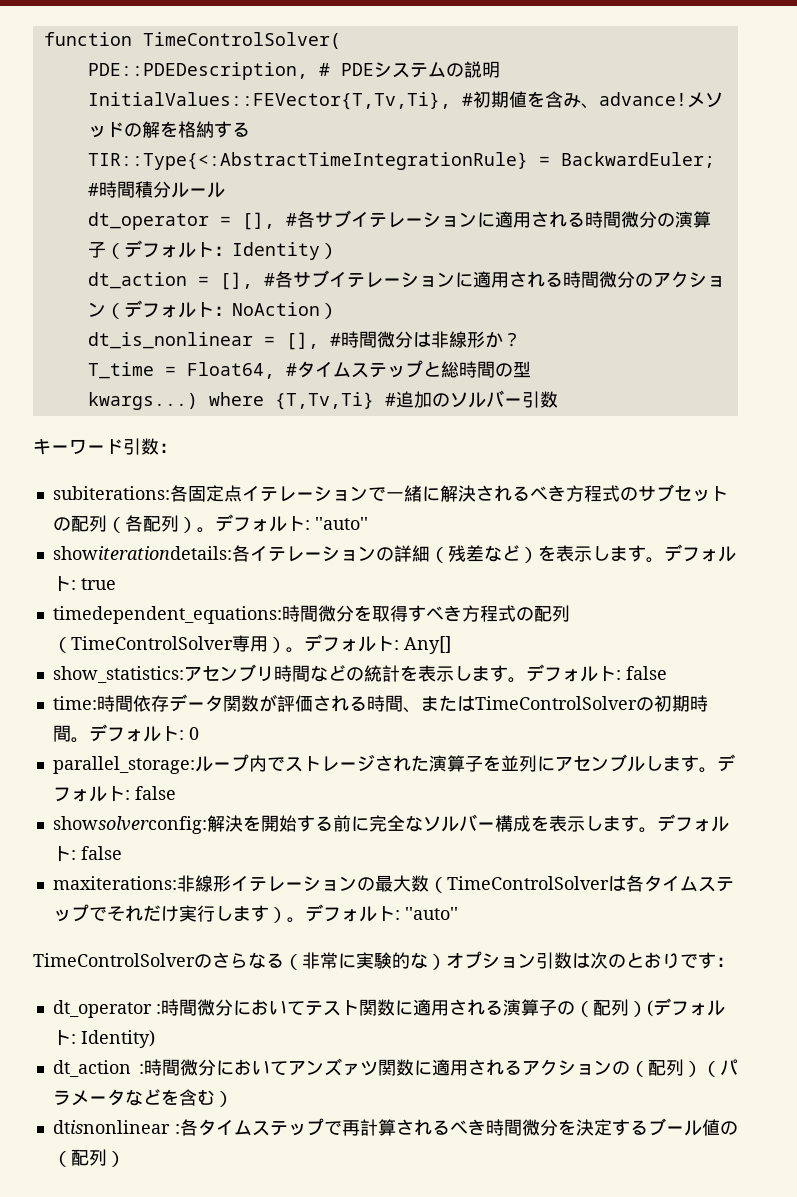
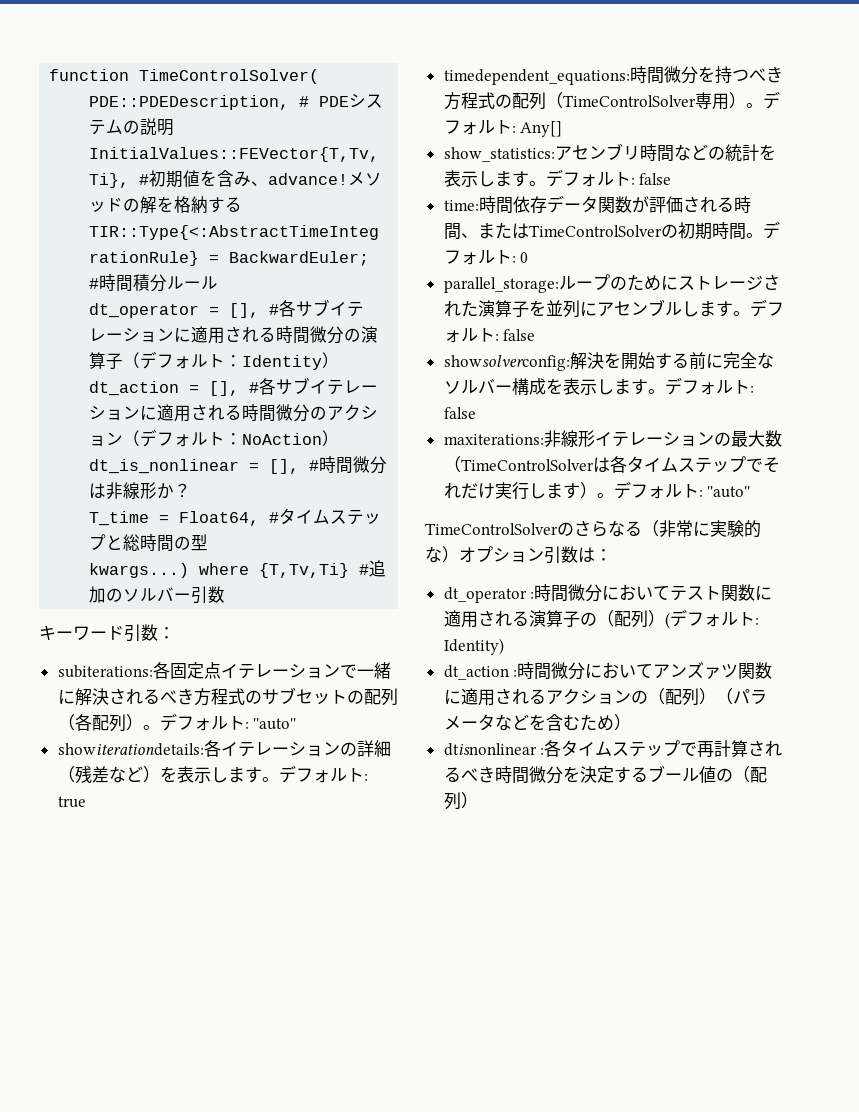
[371,605,426,622] 取得す -> [714,66,749,84] 持つ
[248,755,285,772] 内で -> [609,274,678,291] のために
[590,952,716,969] 次のとおりです -> (595, 555) none
(215, 1097) none -> [579,714,614,731] ため

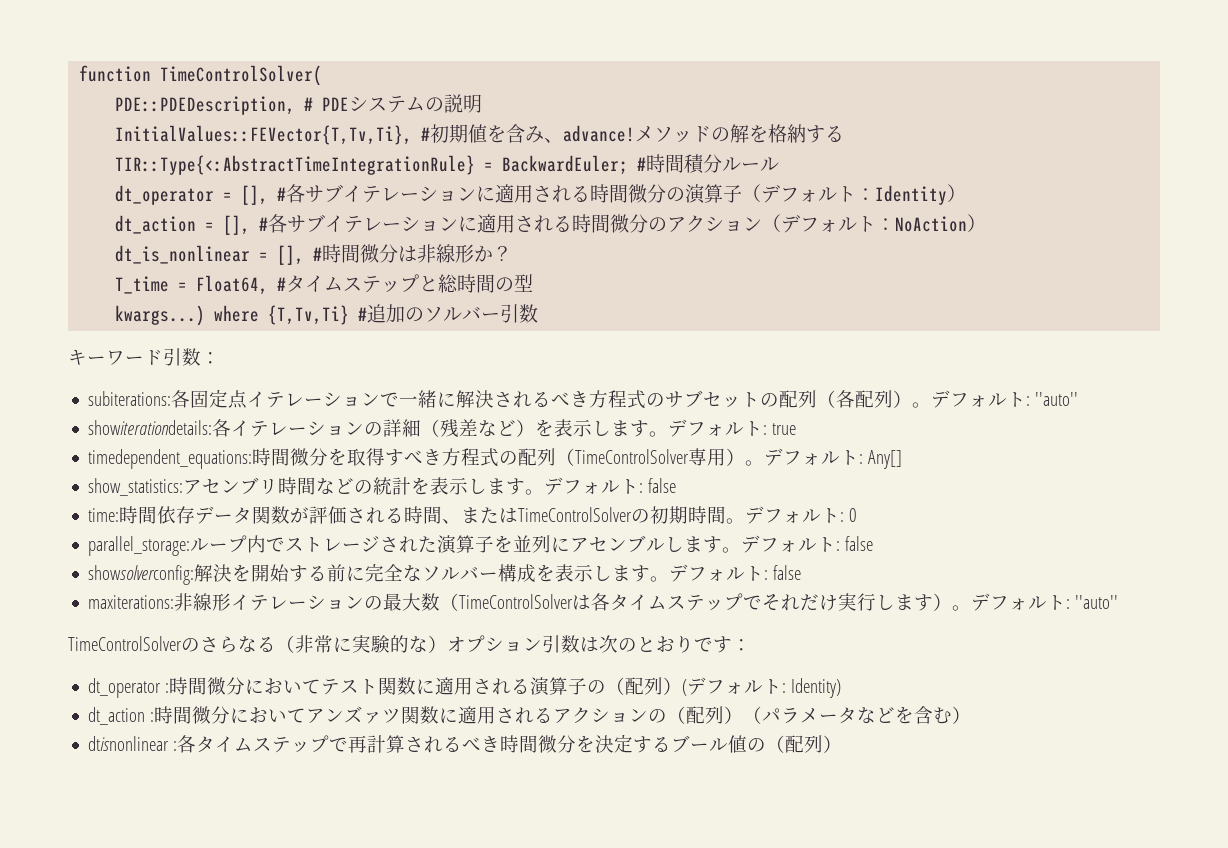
[714,66,749,84] 持つ -> [347,448,405,466] 取得す
[609,274,678,291] のために -> [247,535,286,553] 内で
(595, 555) none -> [599,635,732,653] 次のとおりです
[579,714,614,731] ため -> (953, 715) none

